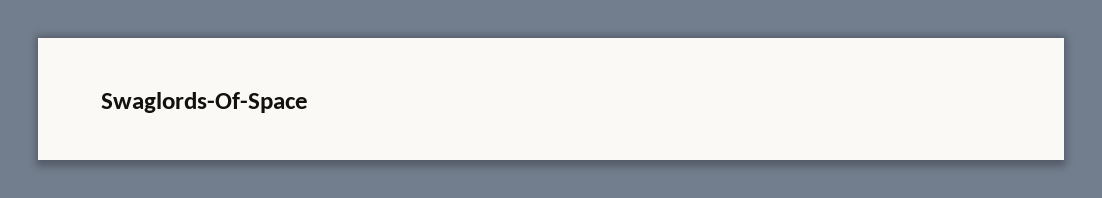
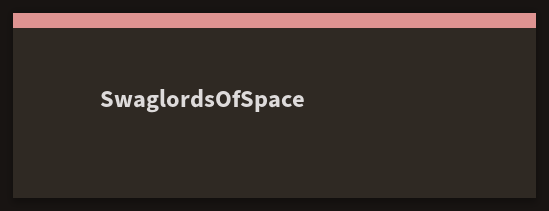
[101,92,308,113] Swaglords-Of-Space -> [100,89,305,113] SwaglordsOfSpace

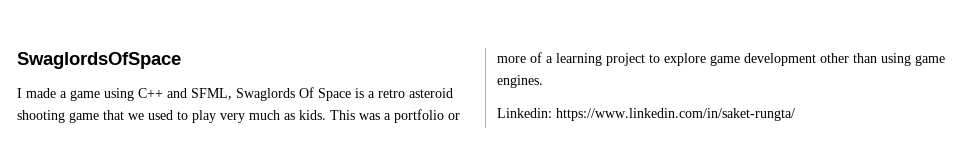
(305, 101) none -> [17,87,453,101] [17,109,460,123] [497,52,945,66] [497,75,543,88] [497,108,795,121] // I made a game using C++ and SFML, Swaglords Of Space is a retro asteroid shooting game that we used to play very much as kids. This was a portfolio or more of a learning project to explore game development other than using game engines. // Linkedin: https://www.linkedin.com/in/saket-rungta/

